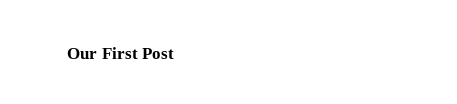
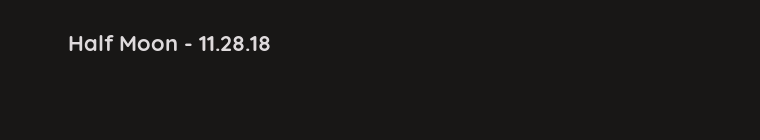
[67,47,175,59] Our First Post -> [68,35,271,51] Half Moon - 11.28.18

